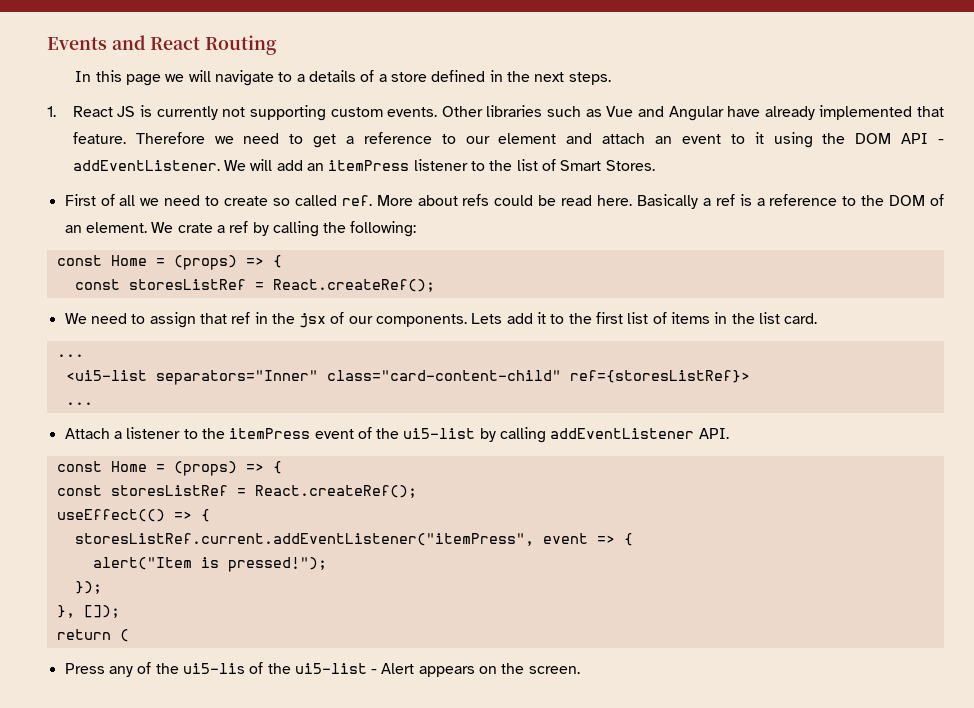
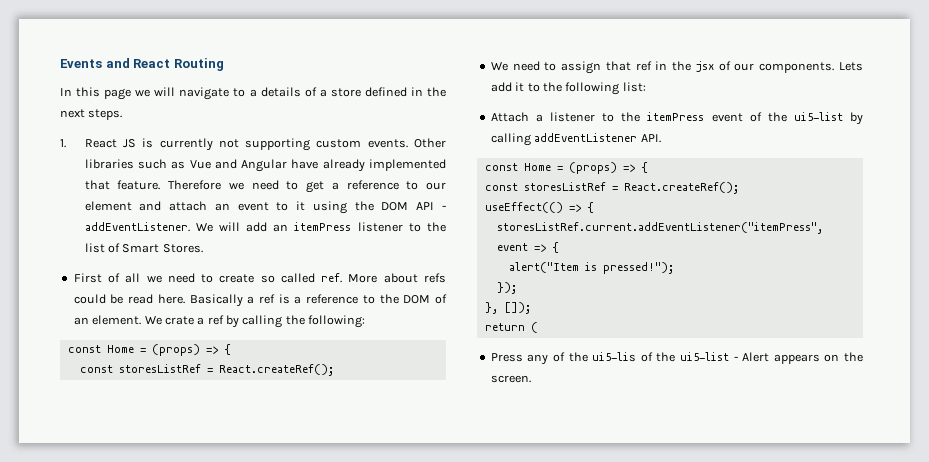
[596,312,818,324] [56,354,84,357] [65,370,750,385] [65,402,93,405] first list of items in the list card. // ... // <ui5-list separators="Inner" class="card-content-child" ref={storesListRef}> // ... -> [565,82,646,95] following list:

